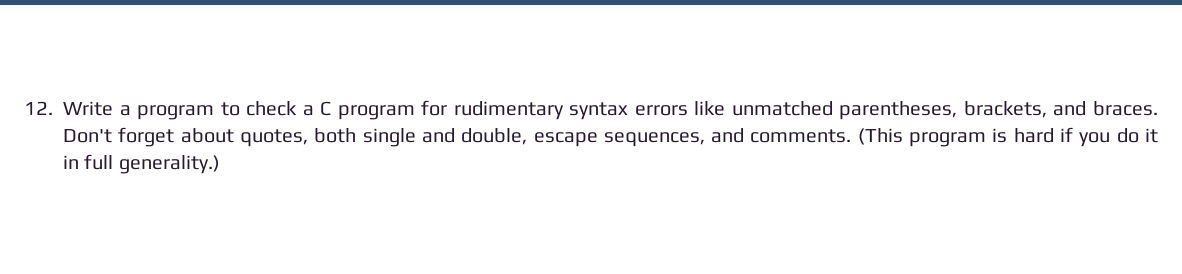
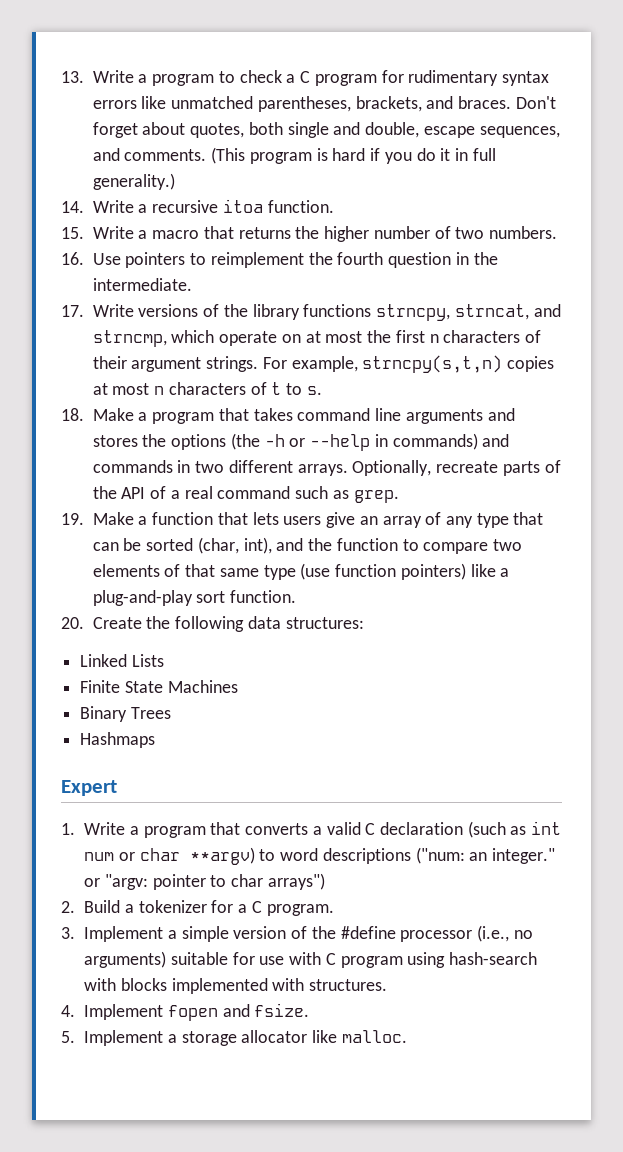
[24,101,53,115] 12. -> [61,71,84,83] 13.
(220, 164) none -> [61,199,334,213] [61,226,558,242] [61,252,498,268] [92,278,192,291] [61,304,561,321] [92,330,542,347] [92,355,555,373] [92,382,322,395] [61,408,515,424] [92,433,510,451] [92,460,561,476] [92,486,399,503] [61,512,544,528] [92,537,522,554] [92,563,510,580] [92,590,297,606] [61,616,364,632] [80,654,164,667] [80,680,238,693] [80,706,171,722] [80,732,156,748] [61,780,117,796] [61,821,562,838] [84,847,556,865] [84,873,325,890] [61,900,334,916] [61,925,533,942] [84,951,538,968] [84,978,388,994] [61,1003,310,1021] [61,1030,407,1046] // 14. Write a recursive itoa function. // 15. Write a macro that returns the higher number of two numbers. // 16. Use pointers to reimplement the fourth question in the intermediate. // 17. Write versions of the library functions strncpy, strncat, and strncmp, which operate on at most the first n characters of their argument strings. For example, strncpy(s,t,n) copies at most n characters of t to s. // 18. Make a program that takes command line arguments and stores the options (the -h or --help in commands) and commands in two different arrays. Optionally, recreate parts of the API of a real command such as grep. // 19. Make a function that lets users give an array of any type that can be sorted (char, int), and the function to compare two elements of that same type (use function pointers) like a plug-and-play sort function. // 20. Create the following data structures: // Linked Lists // Finite State Machines // Binary Trees // Hashmaps // Expert // 1. Write a program that converts a valid C declaration (such as int num or char **argv) to word descriptions ("num: an integer." or "argv: pointer to char arrays") // 2. Build a tokenizer for a C program. // 3. Implement a simple version of the #define processor (i.e., no arguments) suitable for use with C program using hash-search with blocks implemented with structures. // 4. Implement fopen and fsize. // 5. Implement a storage allocator like malloc.

